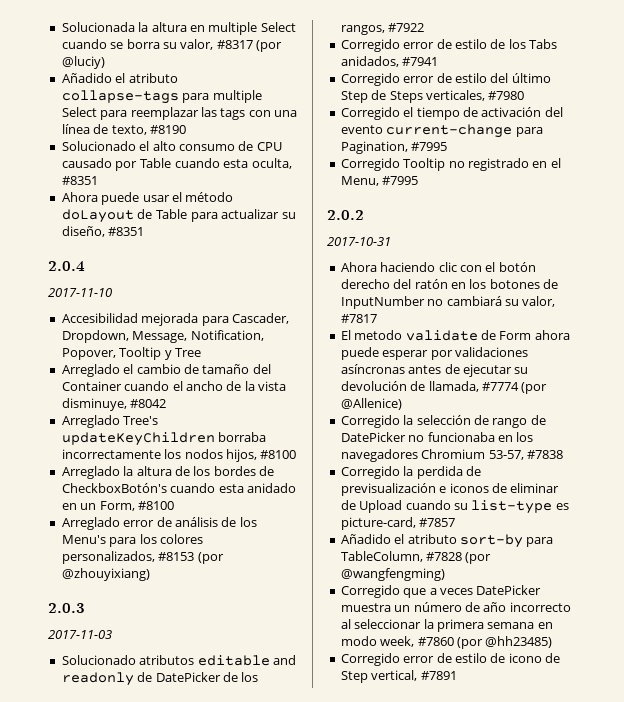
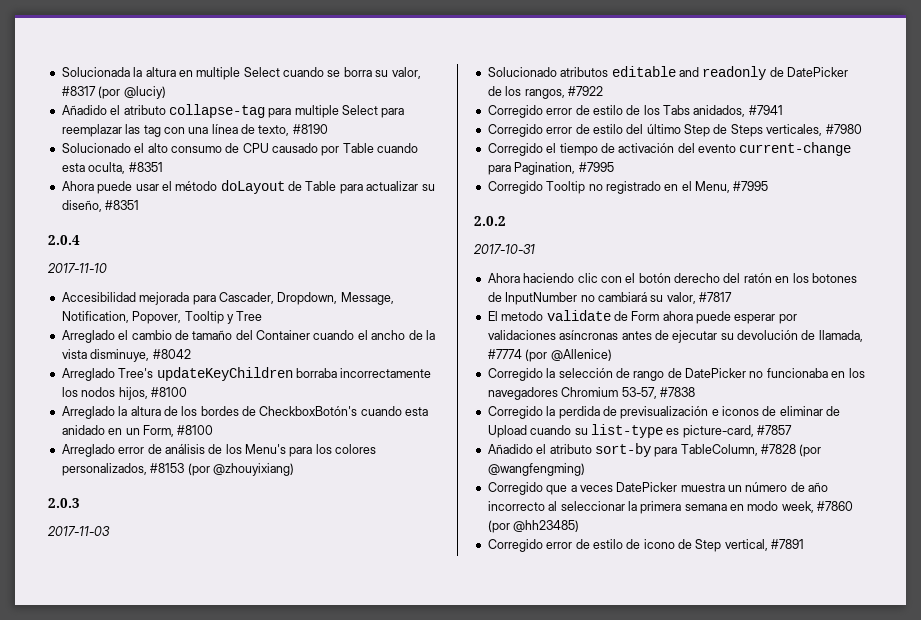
[61,90,179,104] collapse-tags -> [168,104,265,118] collapse-tag
[220,108,246,120] tags -> [143,125,161,137] tag

